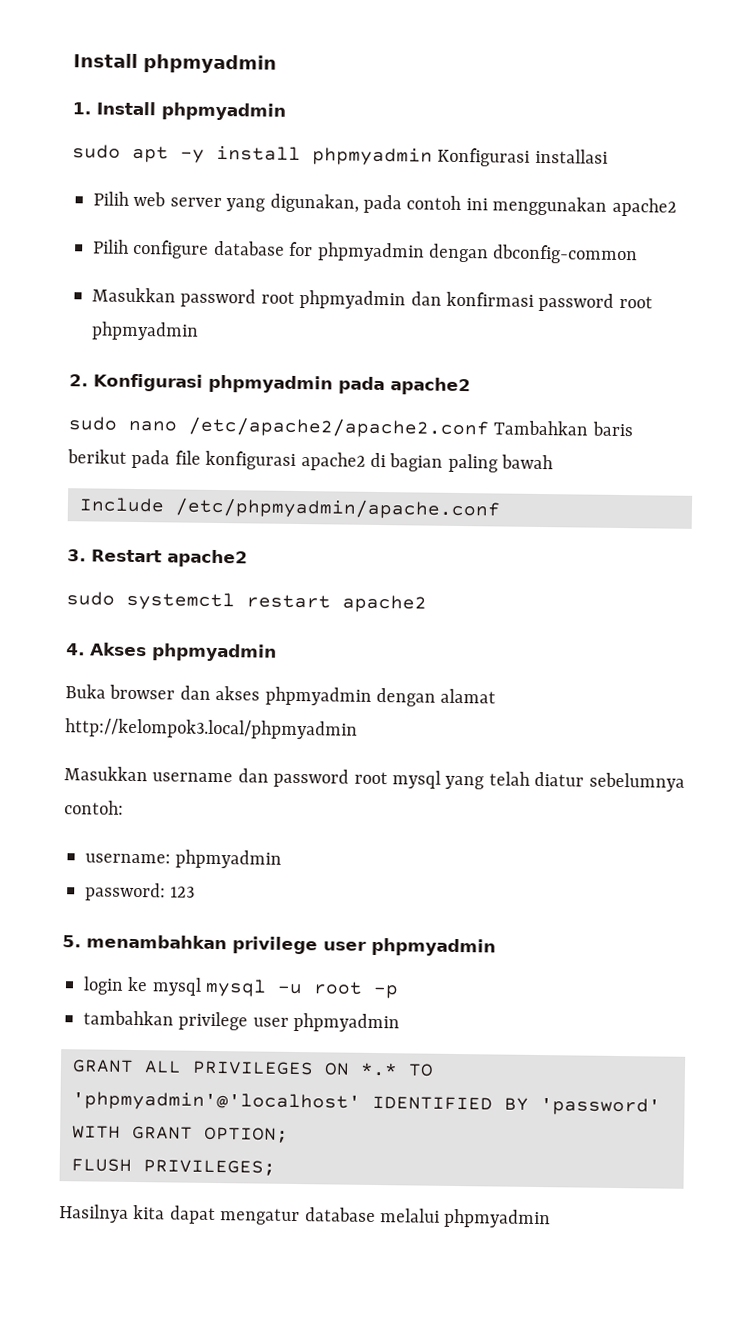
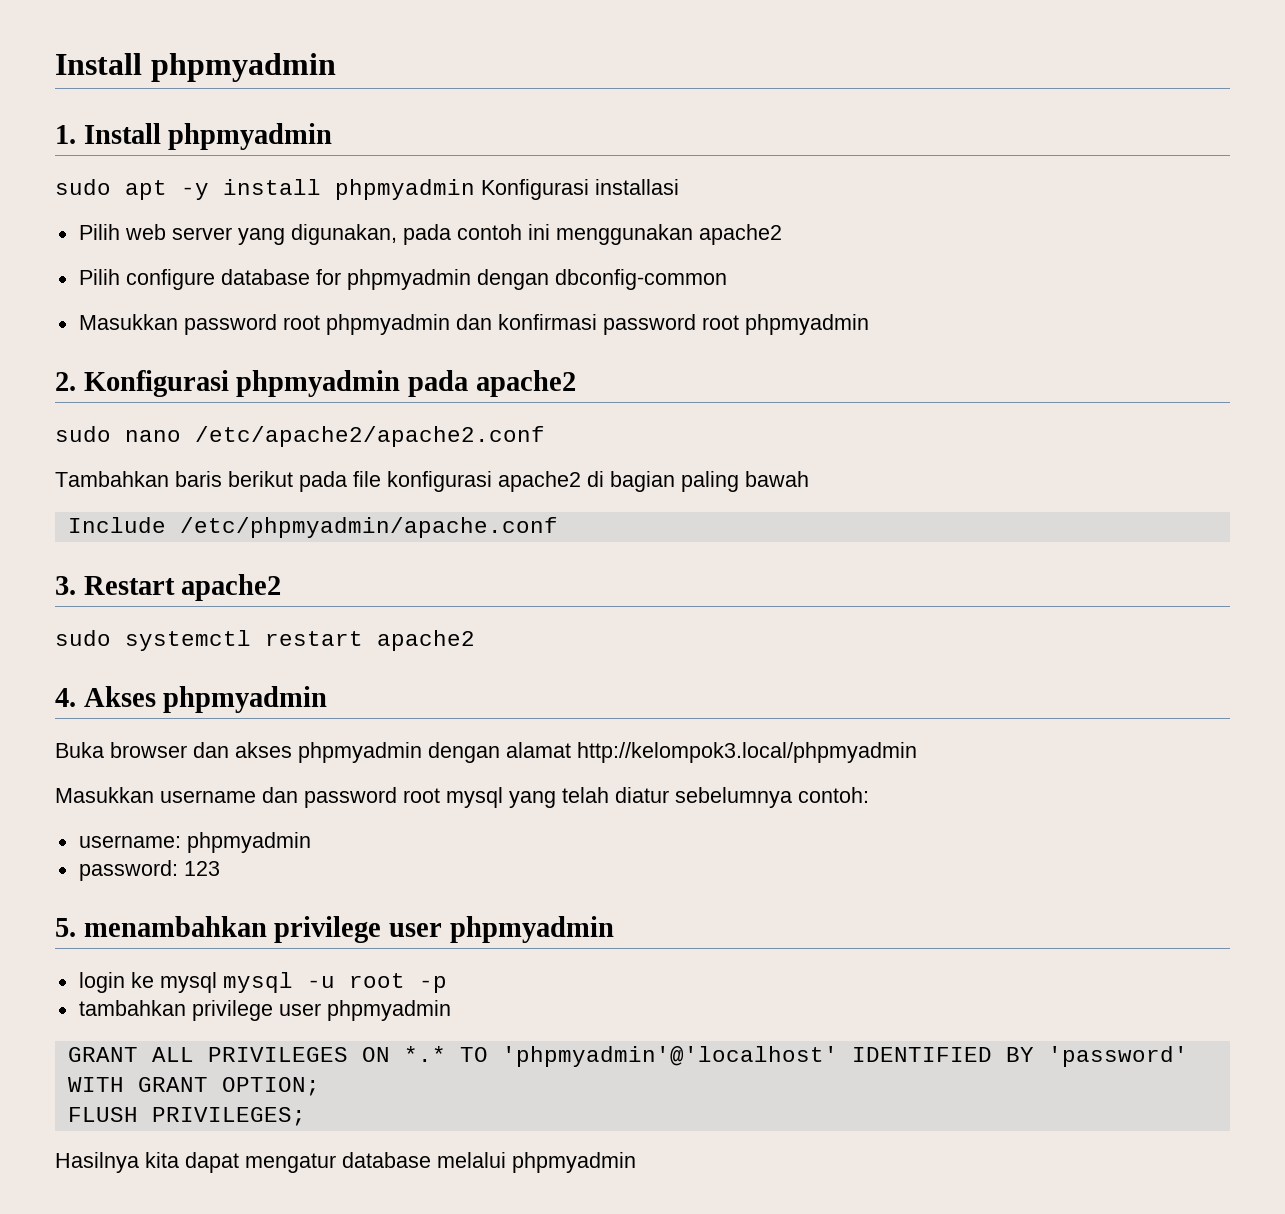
(490, 427) none -> (545, 436) //

